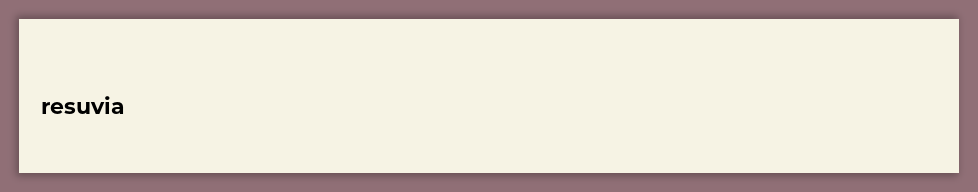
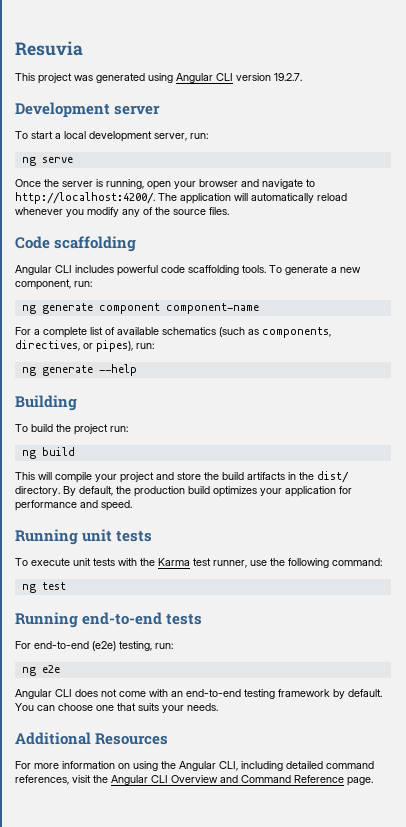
[41,96,125,114] resuvia -> [15,41,83,56] [15,73,302,84] [15,102,161,118] [15,131,208,142] [21,157,73,166] [15,179,315,190] [15,192,347,204] [15,207,229,217] [15,236,137,252] [15,265,361,276] [15,279,92,290] [21,303,259,314] [15,327,331,338] [15,340,154,352] [21,364,137,376] [15,395,77,411] [15,424,128,435] [21,447,75,459] [15,471,349,483] [15,486,352,497] [15,500,132,511] [15,529,153,545] [15,558,382,568] [21,582,66,593] [15,612,203,628] [15,641,173,651] [21,665,60,676] [15,689,382,699] [15,703,218,713] [15,732,169,745] [15,761,374,771] [15,775,373,786] Resuvia // This project was generated using Angular CLI version 19.2.7. // Development server // To start a local development server, run: // ng serve // Once the server is running, open your browser and navigate to http://localhost:4200/. The application will automatically reload whenever you modify any of the source files. // Code scaffolding // Angular CLI includes powerful code scaffolding tools. To generate a new component, run: // ng generate component component-name // For a complete list of available schematics (such as components, directives, or pipes), run: // ng generate --help // Building // To build the project run: // ng build // This will compile your project and store the build artifacts in the dist/ directory. By default, the production build optimizes your application for performance and speed. // Running unit tests // To execute unit tests with the Karma test runner, use the following command: // ng test // Running end-to-end tests // For end-to-end (e2e) testing, run: // ng e2e // Angular CLI does not come with an end-to-end testing framework by default. You can choose one that suits your needs. // Additional Resources // For more information on using the Angular CLI, including detailed command references, visit the Angular CLI Overview and Command Reference page.

